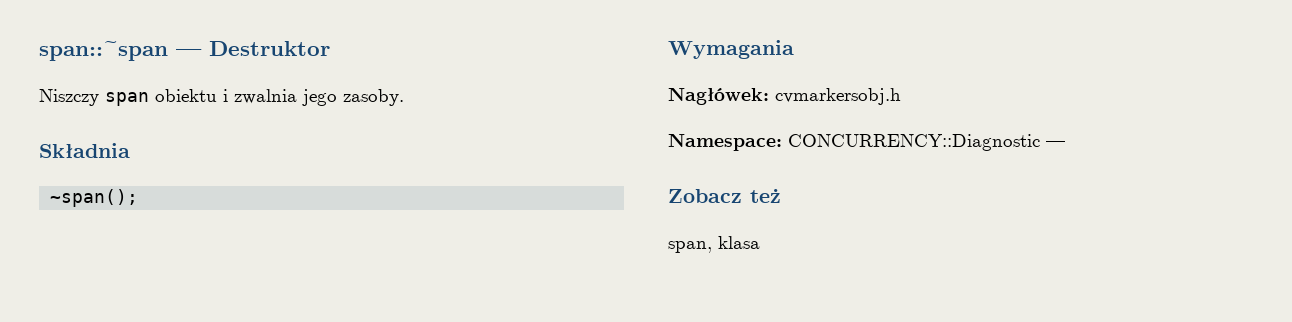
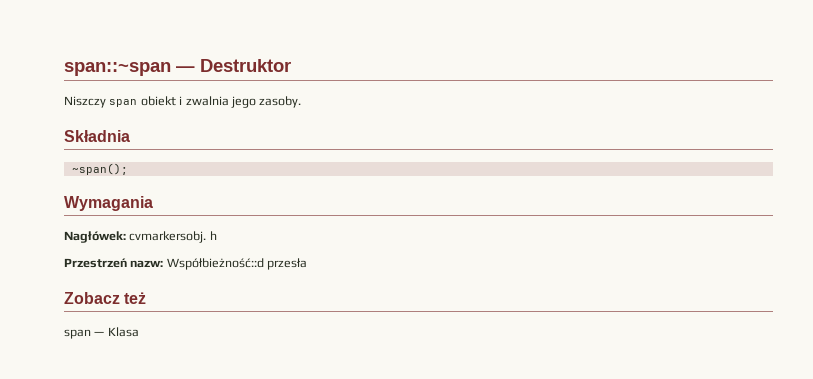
[155,89,217,102] obiektu -> [140,96,176,106] obiekt
[775,88,901,105] [668,134,1065,151] cvmarkersobj.h // Namespace: CONCURRENCY::Diagnostic — -> [129,231,217,243] [64,258,308,270] cvmarkersobj. h // Przestrzeń nazw: Współbieżność::d przesła
[668,236,760,253] span, klasa -> [64,327,139,339] span — Klasa

